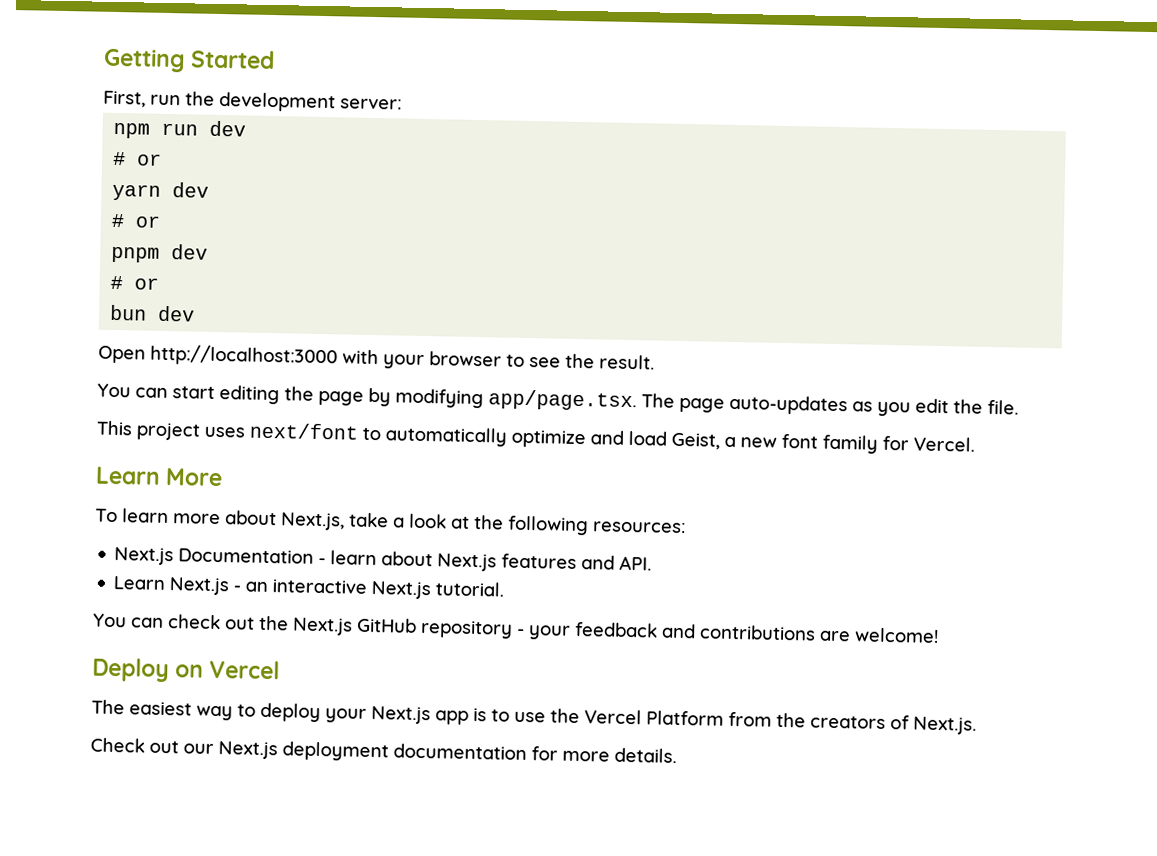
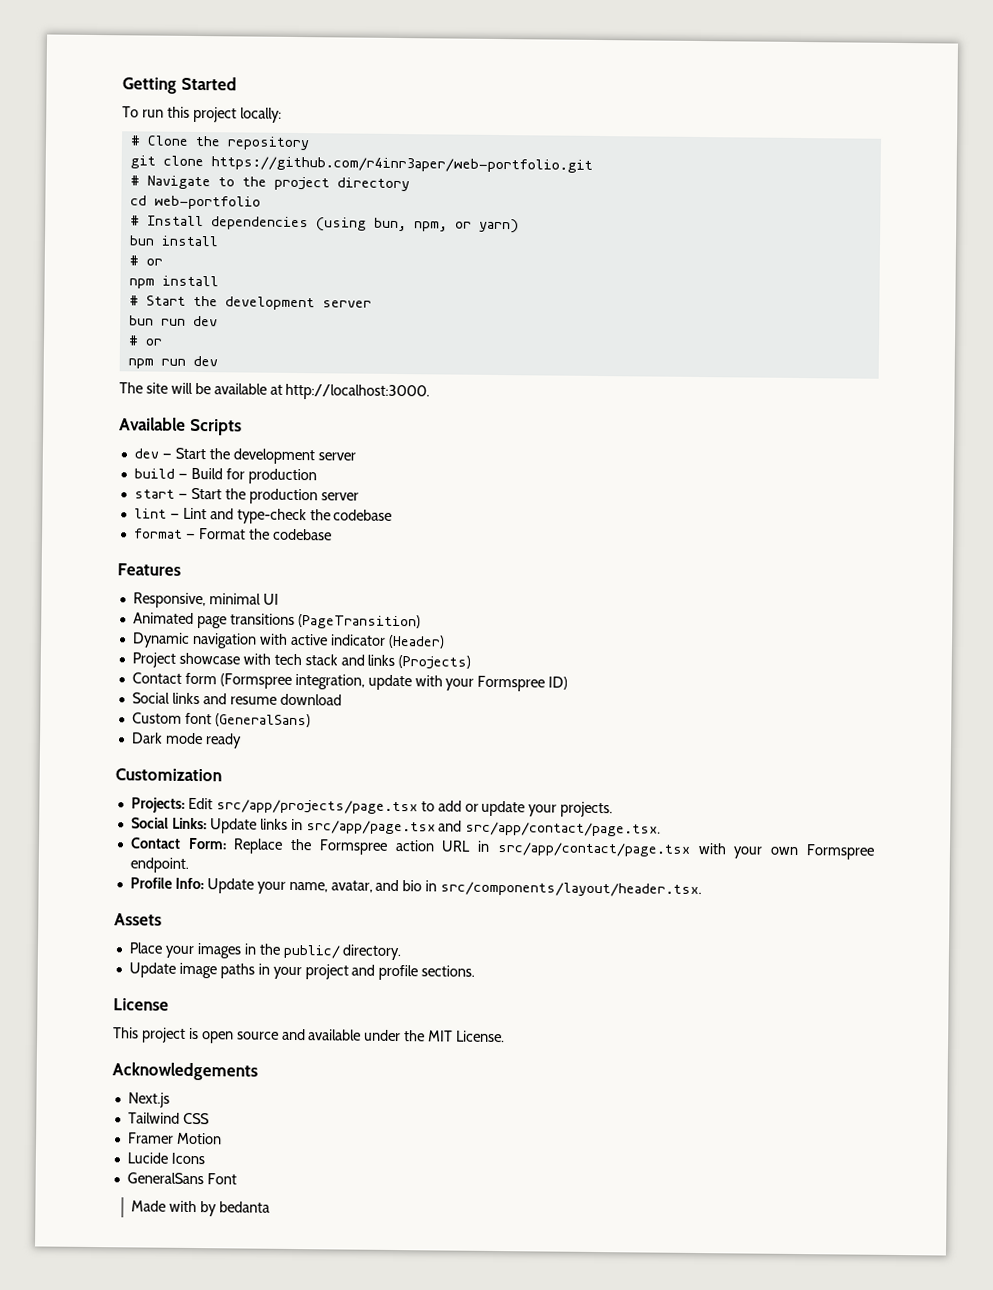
[103,90,402,113] [113,122,151,139] First, run the development server: // npm -> [122,106,282,123] [129,135,310,151] [129,155,593,173] [129,175,410,192] [129,195,261,210] [129,215,519,234] [128,235,219,247] [128,255,163,266] [128,275,219,289] [128,295,372,311] [128,315,154,326] To run this project locally: // # Clone the repository // git clone https://github.com/r4inr3aper/web-portfolio.git // # Navigate to the project directory // cd web-portfolio // # Install dependencies (using bun, npm, or yarn) // bun install // # or // npm install // # Start the development server // bun
[112,182,210,201] [111,213,162,228] [111,244,209,263] [110,275,160,290] [110,304,196,322] [98,343,655,370] [97,383,1019,417] [96,420,975,454] [95,466,224,487] [95,508,686,536] [114,547,653,572] [113,576,505,600] [93,613,939,644] [92,657,281,683] [91,699,977,735] [90,737,677,763] yarn dev // # or // pnpm dev // # or // bun dev // Open http://localhost:3000 with your browser to see the result. // You can start editing the page by modifying app/page.tsx. The page auto-updates as you edit the file. // This project uses next/font to automatically optimize and load Geist, a new font family for Vercel. // Learn More // To learn more about Next.js, take a look at the following resources: // Next.js Documentation - learn about Next.js features and API. // Learn Next.js - an interactive Next.js tutorial. // You can check out the Next.js GitHub repository - your feedback and contributions are welcome! // Deploy on Vercel // The easiest way to deploy your Next.js app is to use the Vercel Platform from the creators of Next.js. // Check out our Next.js deployment documentation for more details. -> [127,355,218,369] [119,382,431,401] [119,417,242,436] [133,447,356,465] [133,467,317,485] [133,487,359,505] [133,507,393,525] [133,528,332,541] [117,563,181,576] [132,592,279,609] [132,612,421,630] [131,632,445,649] [131,652,472,670] [131,672,569,692] [131,692,342,706] [131,712,311,728] [131,732,242,749] [115,768,222,782] [130,797,614,818] [130,817,662,837] [129,837,875,860] [129,857,189,873] [129,877,703,898] [114,913,162,926] [128,942,403,961] [128,962,476,981] [113,998,169,1011] [113,1027,506,1044] [112,1062,258,1081] [127,1092,170,1108] [127,1112,210,1125] [127,1132,222,1145] [126,1152,205,1165] [126,1172,237,1185] [131,1200,270,1217] npm run dev // The site will be available at http://localhost:3000. // Available Scripts // dev — Start the development server // build — Build for production // start — Start the production server // lint — Lint and type-check the codebase // format — Format the codebase // Features // Responsive, minimal UI // Animated page transitions (PageTransition) // Dynamic navigation with active indicator (Header) // Project showcase with tech stack and links (Projects) // Contact form (Formspree integration, update with your Formspree ID) // Social links and resume download // Custom font (GeneralSans) // Dark mode ready // Customization // Projects: Edit src/app/projects/page.tsx to add or update your projects. // Social Links: Update links in src/app/page.tsx and src/app/contact/page.tsx. // Contact Form: Replace the Formspree action URL in src/app/contact/page.tsx with your own Formspree endpoint. // Profile Info: Update your name, avatar, and bio in src/components/layout/header.tsx. // Assets // Place your images in the public/ directory. // Update image paths in your project and profile sections. // License // This project is open source and available under the MIT License. // Acknowledgements // Next.js // Tailwind CSS // Framer Motion // Lucide Icons // GeneralSans Font // Made with by bedanta

